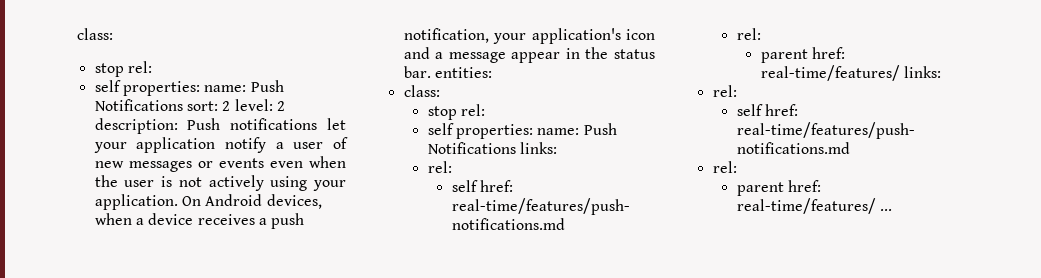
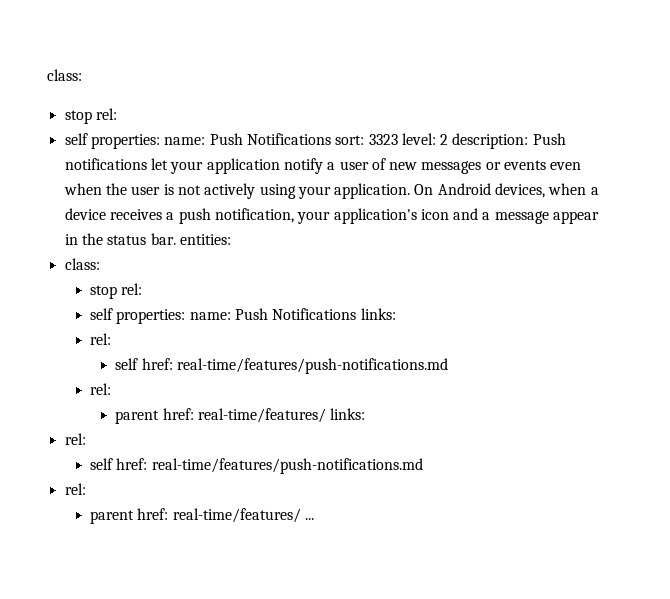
[222,101,231,111] 2 -> [368,134,398,145] 3323

